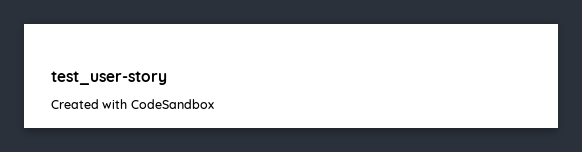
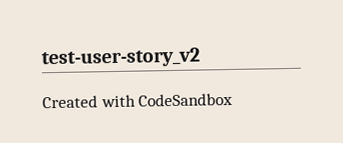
[51,71,167,85] test_user-story -> [41,47,200,69] test-user-story_v2

